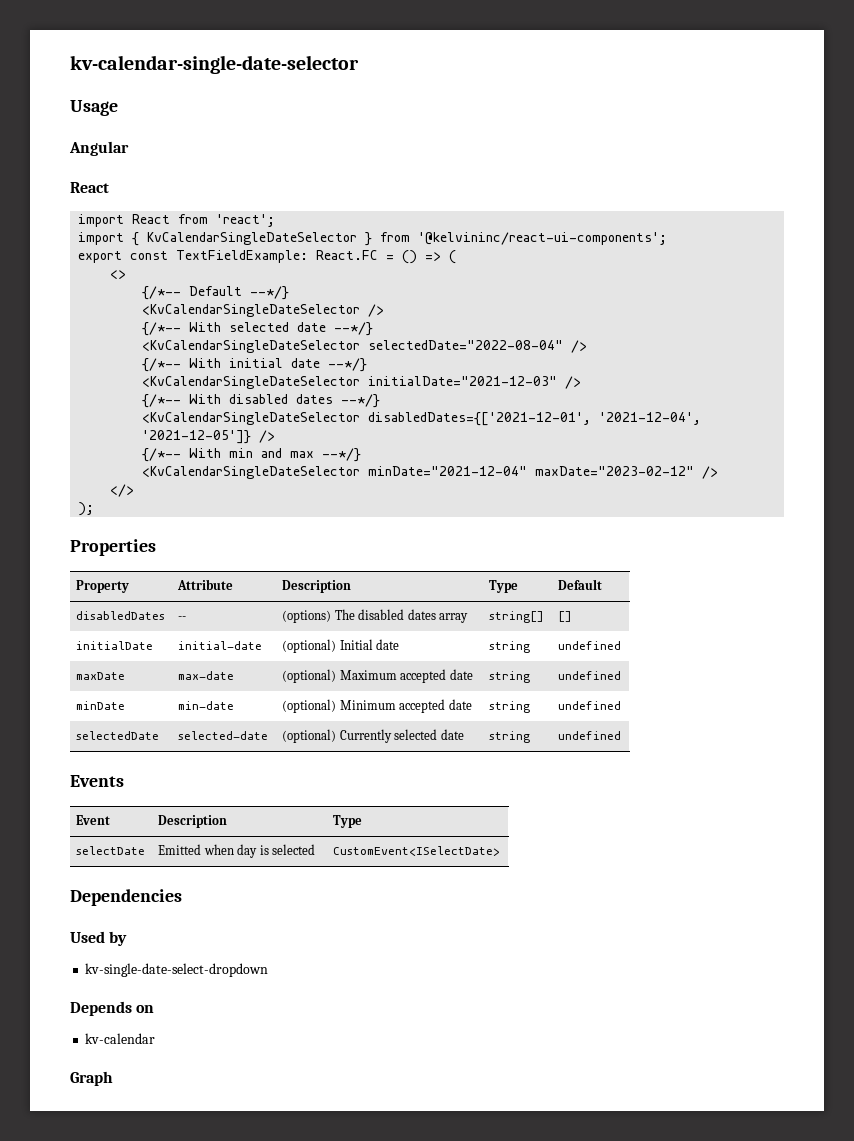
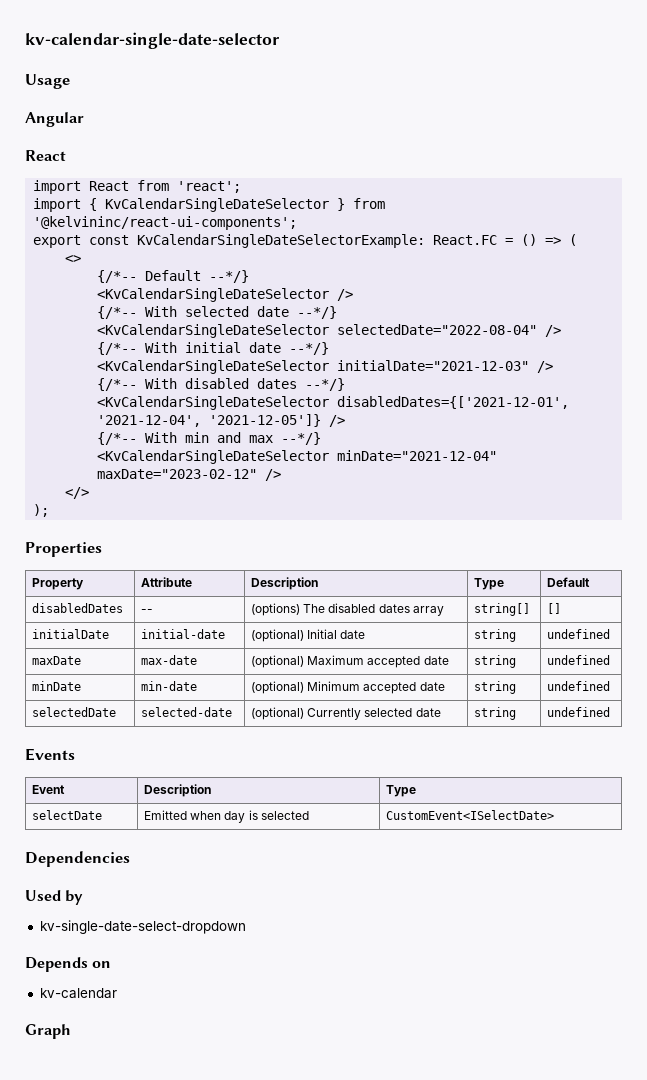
[176,250,309,263] TextFieldExample: -> [137,234,426,248] KvCalendarSingleDateSelectorExample:

